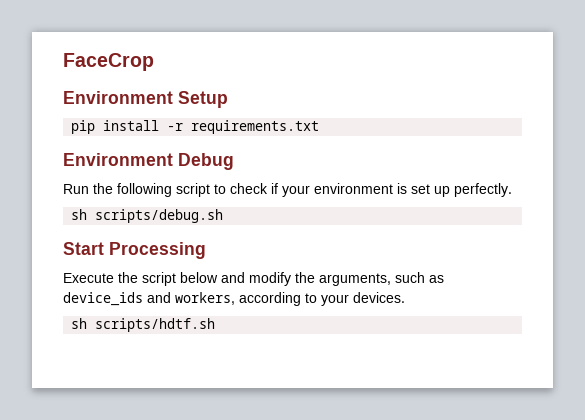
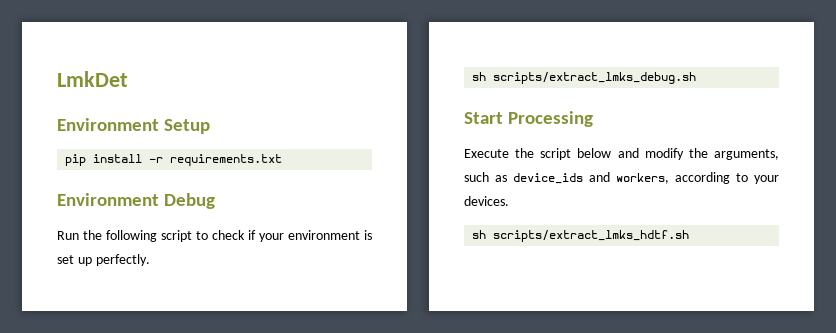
[63,53,154,71] FaceCrop -> [57,71,128,87] LmkDet
[95,209,224,223] scripts/debug.sh -> [493,72,697,84] scripts/extract_lmks_debug.sh
[95,318,216,332] scripts/hdtf.sh -> [493,230,690,242] scripts/extract_lmks_hdtf.sh

